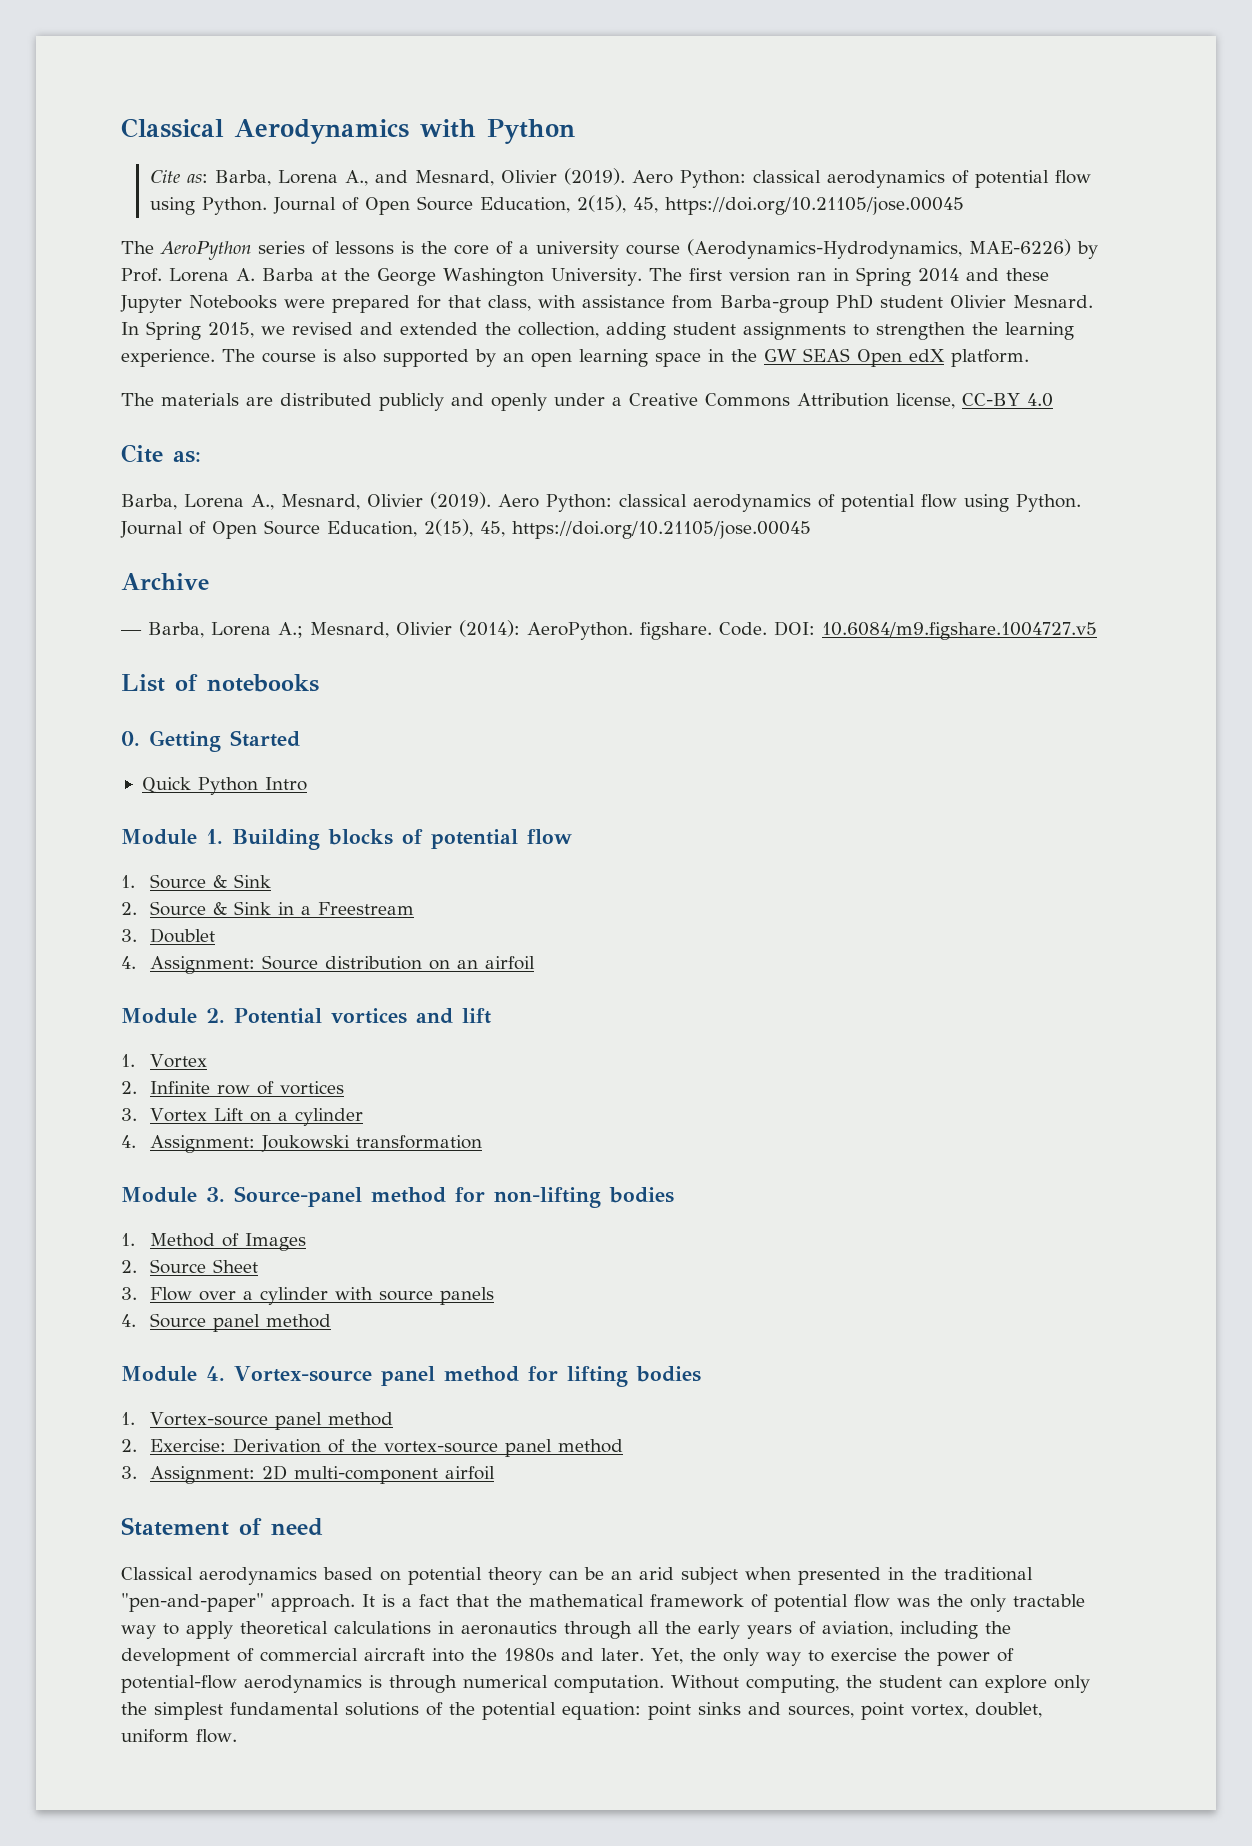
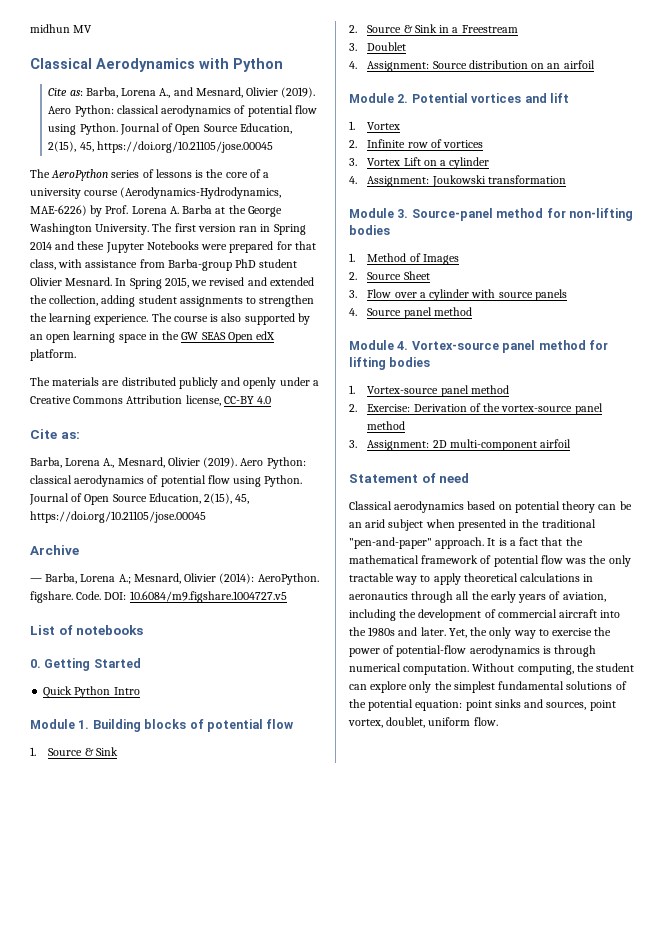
(121, 128) none -> [30,24,93,33] midhun MV //

